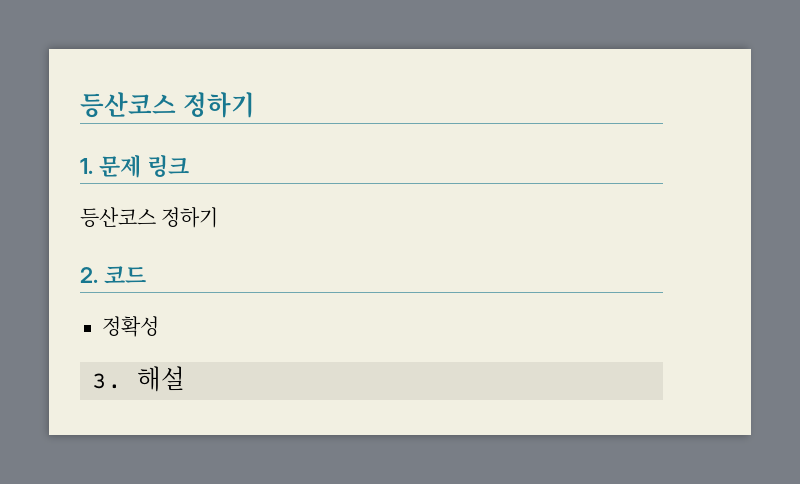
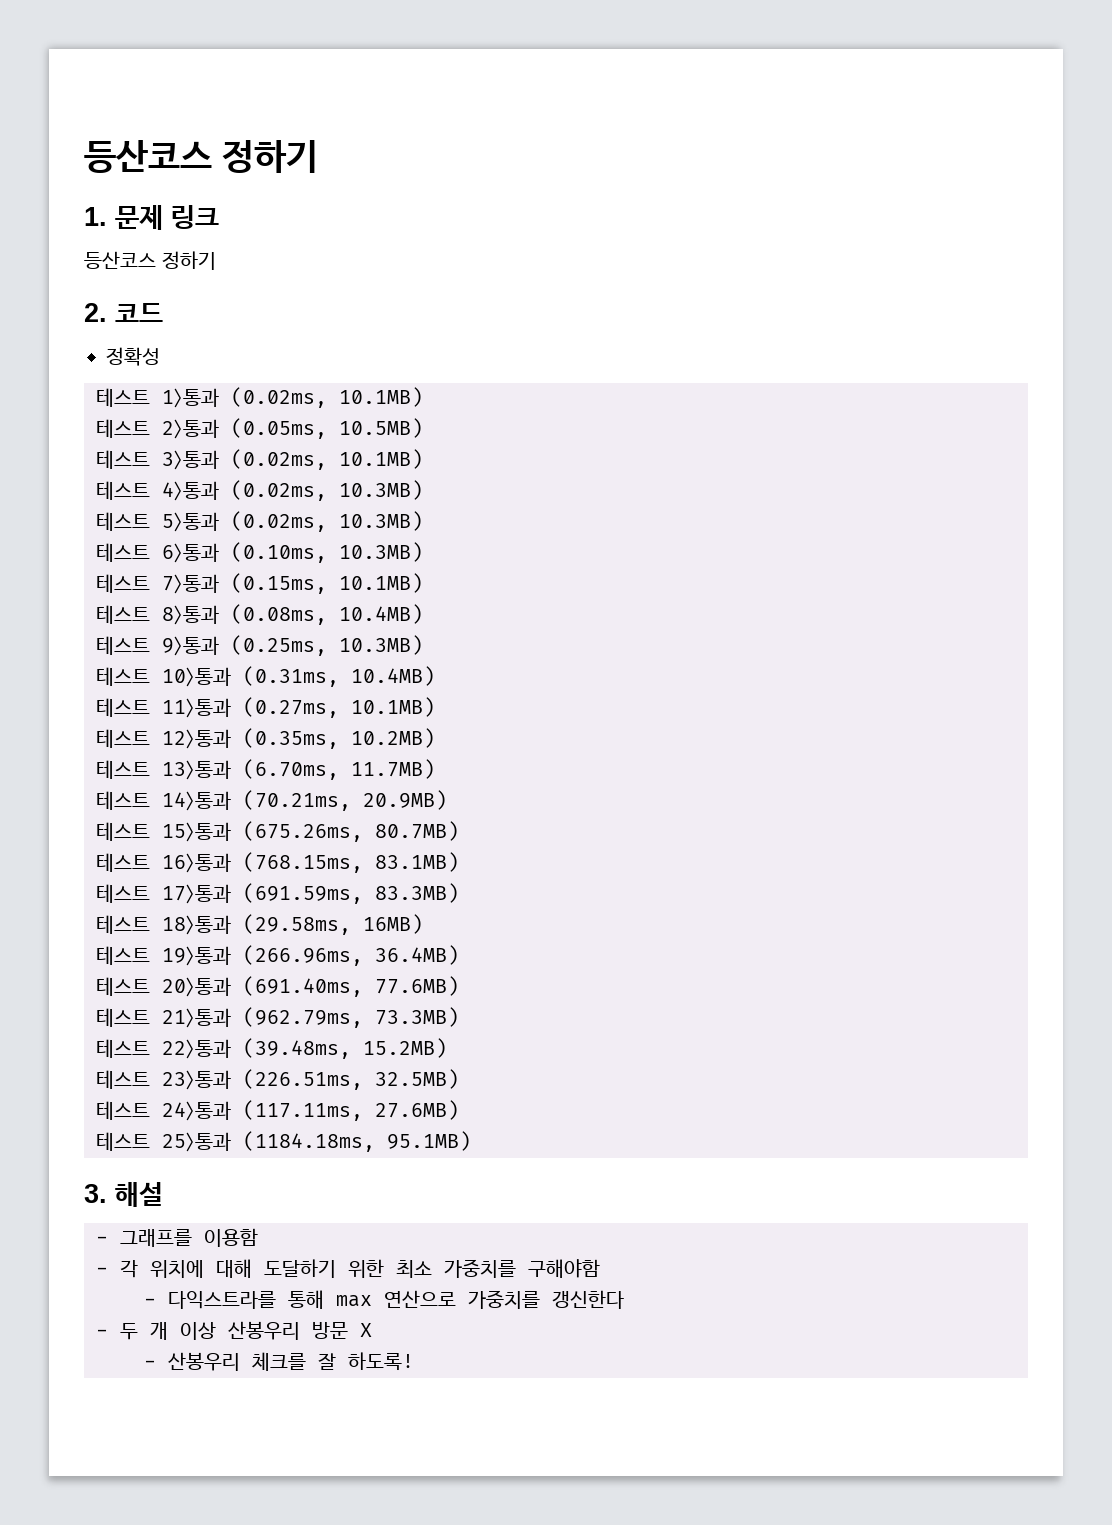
[92,366,185,392] 3. 해설 -> [96,387,423,408] [96,418,423,439] [96,449,423,470] [96,480,423,501] [96,511,423,532] [96,542,423,563] [96,573,423,594] [96,604,423,625] [96,635,423,656] [96,666,435,687] [96,697,435,718] [96,728,435,749] [96,759,435,780] [96,790,447,811] [96,821,459,842] [96,852,459,873] [96,883,459,904] [96,914,423,935] [96,945,459,966] [96,976,459,997] [96,1007,459,1028] [96,1038,447,1059] [96,1069,459,1090] [96,1100,459,1121] [96,1131,471,1152] [84,1182,163,1207] [96,1228,258,1247] [96,1259,600,1278] [144,1290,624,1309] [96,1321,372,1340] [144,1352,414,1371] 테스트 1〉통과 (0.02ms, 10.1MB) // 테스트 2〉통과 (0.05ms, 10.5MB) // 테스트 3〉통과 (0.02ms, 10.1MB) // 테스트 4〉통과 (0.02ms, 10.3MB) // 테스트 5〉통과 (0.02ms, 10.3MB) // 테스트 6〉통과 (0.10ms, 10.3MB) // 테스트 7〉통과 (0.15ms, 10.1MB) // 테스트 8〉통과 (0.08ms, 10.4MB) // 테스트 9〉통과 (0.25ms, 10.3MB) // 테스트 10〉통과 (0.31ms, 10.4MB) // 테스트 11〉통과 (0.27ms, 10.1MB) // 테스트 12〉통과 (0.35ms, 10.2MB) // 테스트 13〉통과 (6.70ms, 11.7MB) // 테스트 14〉통과 (70.21ms, 20.9MB) // 테스트 15〉통과 (675.26ms, 80.7MB) // 테스트 16〉통과 (768.15ms, 83.1MB) // 테스트 17〉통과 (691.59ms, 83.3MB) // 테스트 18〉통과 (29.58ms, 16MB) // 테스트 19〉통과 (266.96ms, 36.4MB) // 테스트 20〉통과 (691.40ms, 77.6MB) // 테스트 21〉통과 (962.79ms, 73.3MB) // 테스트 22〉통과 (39.48ms, 15.2MB) // 테스트 23〉통과 (226.51ms, 32.5MB) // 테스트 24〉통과 (117.11ms, 27.6MB) // 테스트 25〉통과 (1184.18ms, 95.1MB) // 3. 해설 // - 그래프를 이용함 // - 각 위치에 대해 도달하기 위한 최소 가중치를 구해야함 // - 다익스트라를 통해 max 연산으로 가중치를 갱신한다 // - 두 개 이상 산봉우리 방문 X // - 산봉우리 체크를 잘 하도록!

